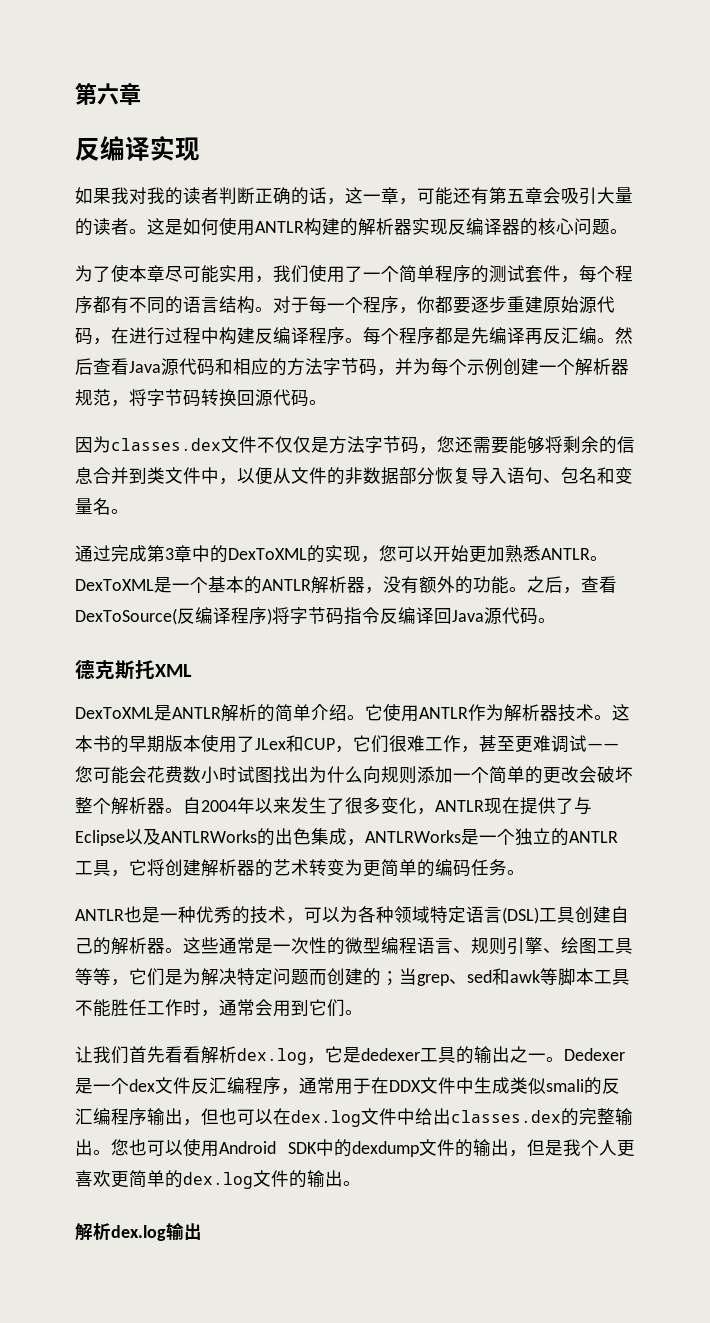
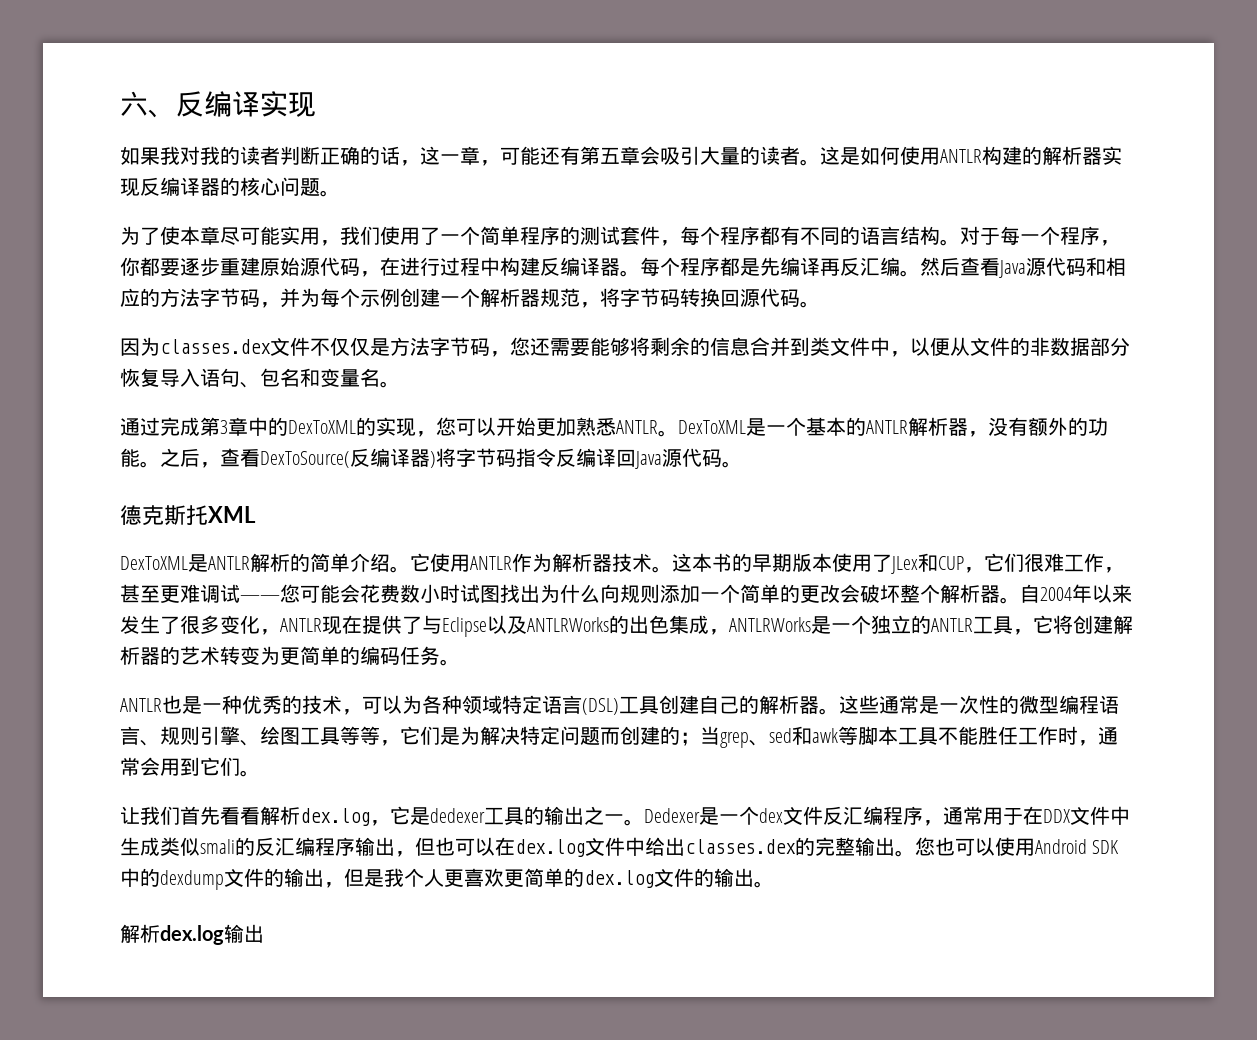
[75,83,141,105] 第六章 // -> [120,91,176,118] 六、
[309,327,345,345] 程序 -> [600,258,620,276] 器
[231,607,267,625] 程序 -> [409,449,430,467] 器

